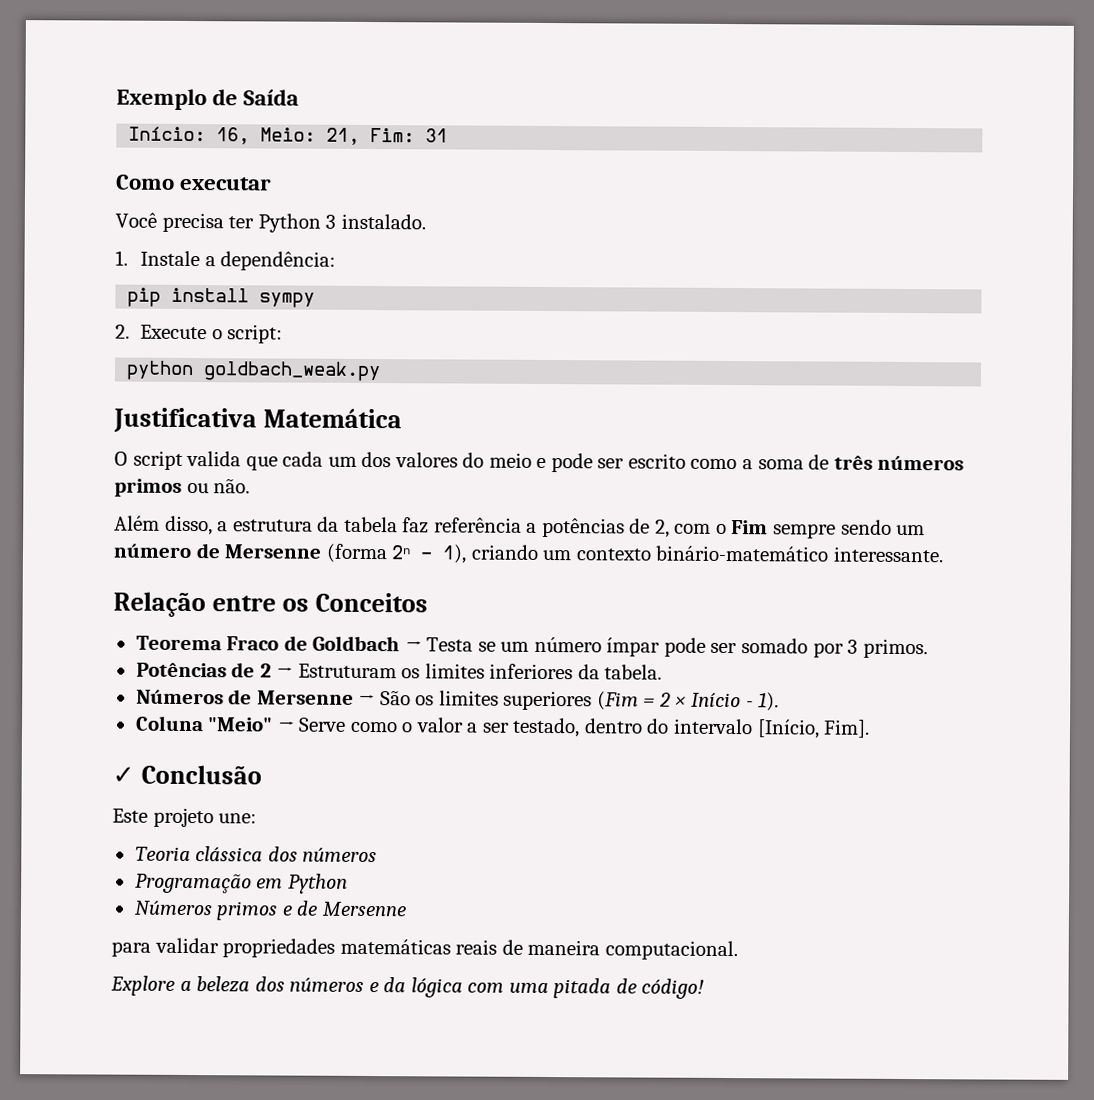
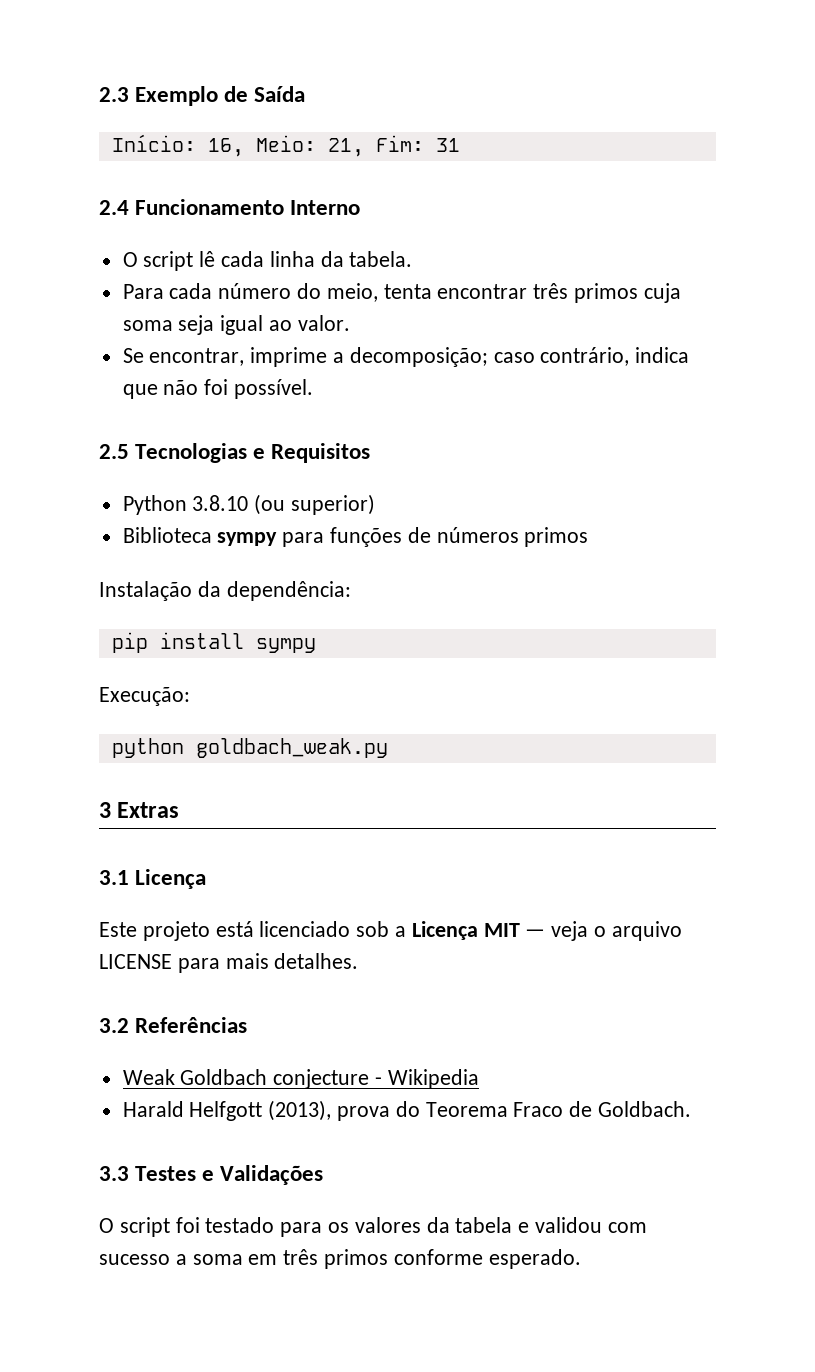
(116, 99) none -> [99,87,129,102] 2.3
[116,174,273,191] [115,212,426,233] [115,250,337,271] [127,287,316,308] [115,324,284,344] [126,360,382,382] [113,407,402,434] [114,450,965,473] [114,478,251,497] [114,515,926,539] [113,543,944,564] [113,591,428,618] [135,635,928,659] [135,662,663,680] [135,689,780,712] [134,715,871,739] [112,764,262,785] [112,807,258,828] [134,846,378,863] [134,873,348,894] [133,900,407,921] [111,937,738,961] [110,975,705,999] Como executar // Você precisa ter Python 3 instalado. // 1. Instale a dependência: // pip install sympy // 2. Execute o script: // python goldbach_weak.py // Justificativa Matemática // O script valida que cada um dos valores do meio e pode ser escrito como a soma de três números primos ou não. // Além disso, a estrutura da tabela faz referência a potências de 2, com o Fim sempre sendo um número de Mersenne (forma 2ⁿ - 1), criando um contexto binário-matemático interessante. // Relação entre os Conceitos // Teorema Fraco de Goldbach → Testa se um número ímpar pode ser somado por 3 primos. // Potências de 2 → Estruturam os limites inferiores da tabela. // Números de Mersenne → São os limites superiores (Fim = 2 × Início - 1). // Coluna "Meio" → Serve como o valor a ser testado, dentro do intervalo [Início, Fim]. // ✓ Conclusão // Este projeto une: // Teoria clássica dos números // Programação em Python // Números primos e de Mersenne // para validar propriedades matemáticas reais de maneira computacional. // Explore a beleza dos números e da lógica com uma pitada de código! -> [99,199,361,215] [122,251,413,271] [122,283,681,303] [122,315,350,335] [122,347,690,367] [122,379,314,399] [99,443,371,463] [122,494,376,515] [122,527,589,547] [99,581,351,601] [111,632,316,653] [99,687,190,706] [111,738,388,758] [99,802,180,818] [99,869,207,889] [99,921,682,941] [99,953,359,973] [99,1017,248,1033] [122,1069,479,1089] [122,1100,692,1121] [99,1165,324,1185] [99,1217,647,1237] [99,1249,581,1269] 2.4 Funcionamento Interno // O script lê cada linha da tabela. // Para cada número do meio, tenta encontrar três primos cuja soma seja igual ao valor. // Se encontrar, imprime a decomposição; caso contrário, indica que não foi possível. // 2.5 Tecnologias e Requisitos // Python 3.8.10 (ou superior) // Biblioteca sympy para funções de números primos // Instalação da dependência: // pip install sympy // Execução: // python goldbach_weak.py // 3 Extras // 3.1 Licença // Este projeto está licenciado sob a Licença MIT — veja o arquivo LICENSE para mais detalhes. // 3.2 Referências // Weak Goldbach conjecture - Wikipedia // Harald Helfgott (2013), prova do Teorema Fraco de Goldbach. // 3.3 Testes e Validações // O script foi testado para os valores da tabela e validou com sucesso a soma em três primos conforme esperado.

